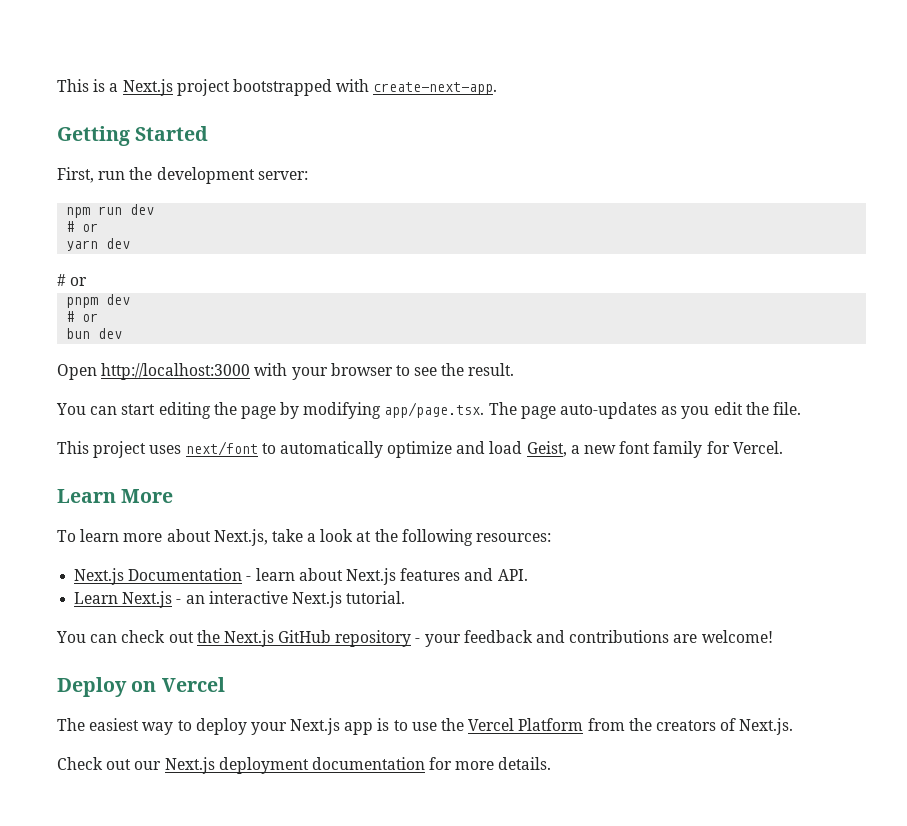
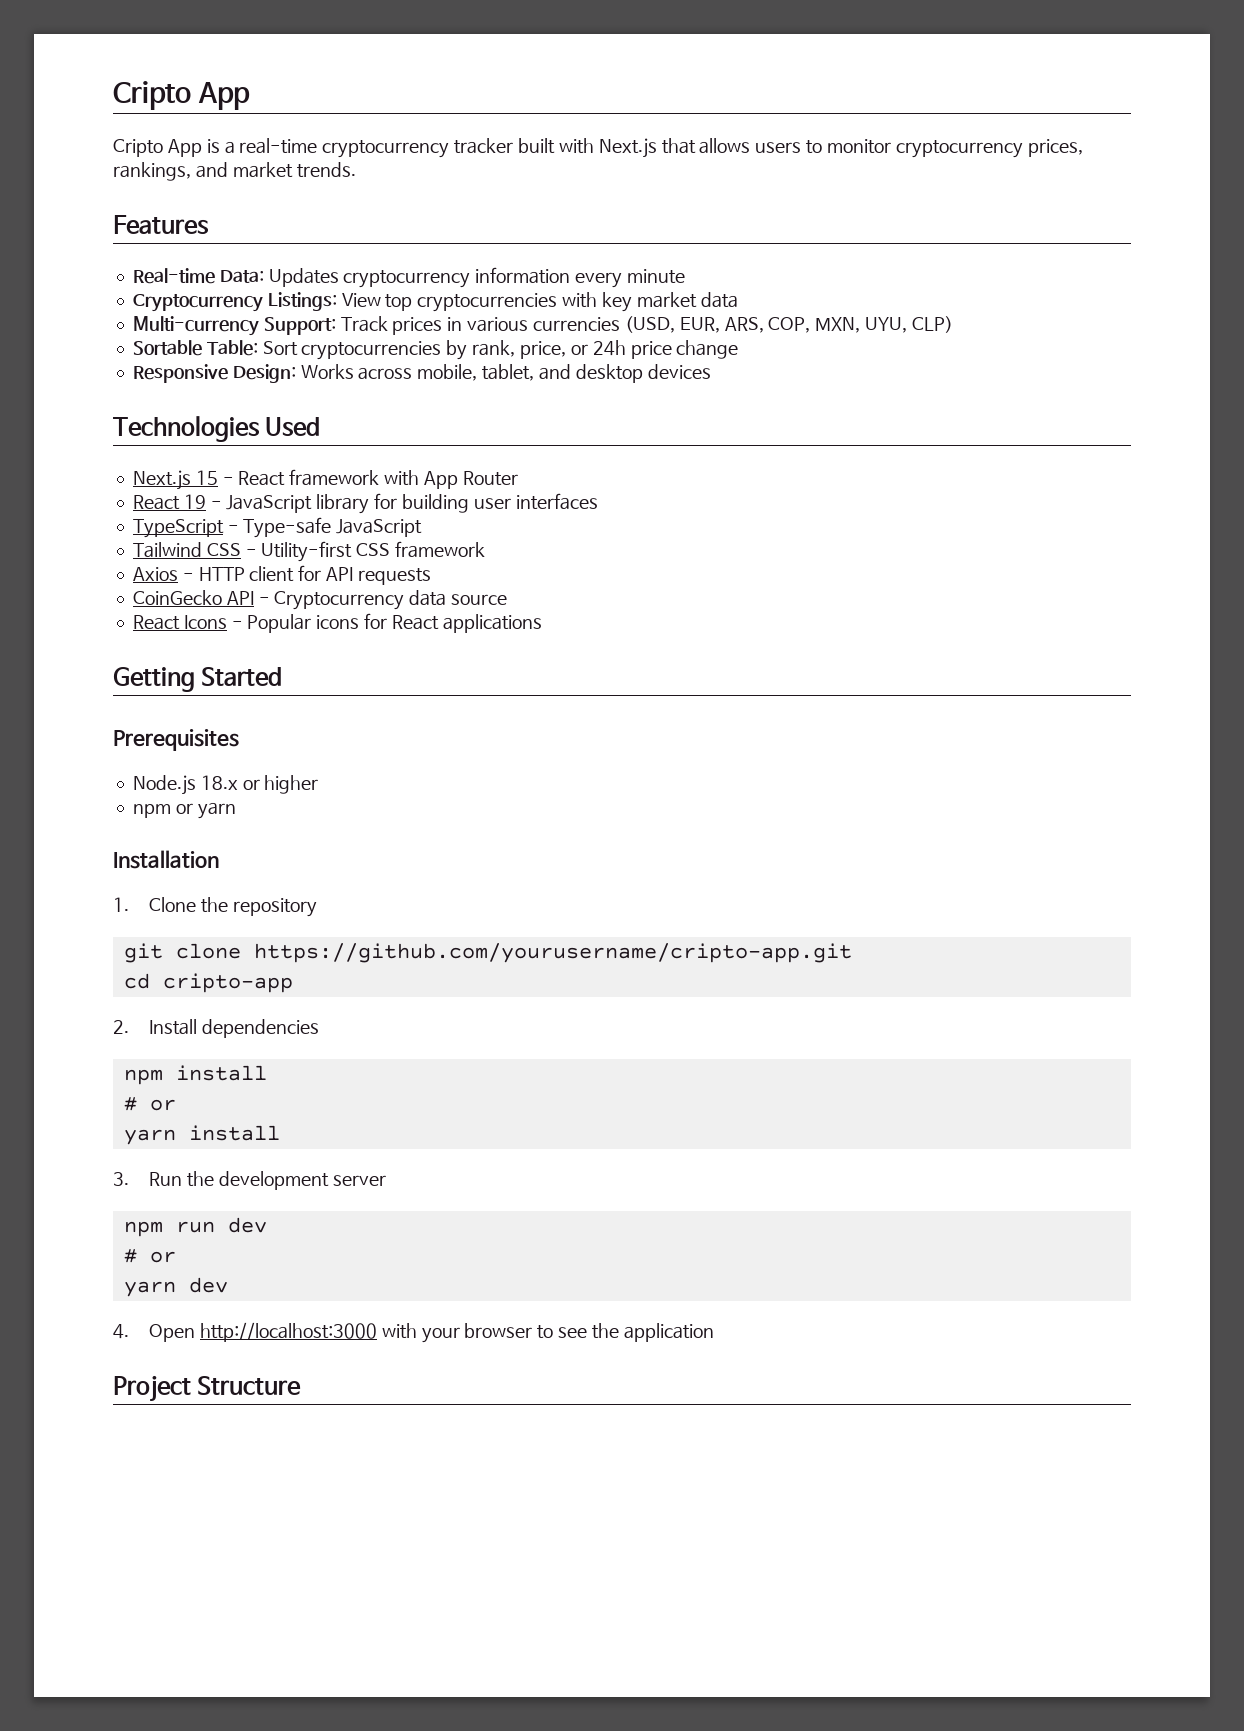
[57,79,498,96] [57,126,209,146] [57,167,126,183] This is a Next.js project bootstrapped with create-next-app. // Getting Started // First, run -> [113,81,250,110] [113,138,1083,158] [113,162,356,181] [113,215,209,235] [132,267,685,288] [132,292,738,312] [132,316,953,336] [132,340,739,360] [132,364,711,383] [113,416,321,442] [132,469,518,490] [132,493,598,514] [132,517,423,538] [132,541,486,562] [132,565,431,585] [132,590,508,610] [132,613,542,633] [113,667,283,692] [113,729,239,751] [132,775,319,795] [132,802,236,819] [113,850,219,869] [113,897,317,917] [123,943,852,963] [123,973,293,993] [113,1019,319,1038] [123,1065,267,1085] [123,1097,176,1111] [123,1125,280,1145] [113,1172,182,1186] Cripto App // Cripto App is a real-time cryptocurrency tracker built with Next.js that allows users to monitor cryptocurrency prices, rankings, and market trends. // Features // Real-time Data: Updates cryptocurrency information every minute // Cryptocurrency Listings: View top cryptocurrencies with key market data // Multi-currency Support: Track prices in various currencies (USD, EUR, ARS, COP, MXN, UYU, CLP) // Sortable Table: Sort cryptocurrencies by rank, price, or 24h price change // Responsive Design: Works across mobile, tablet, and desktop devices // Technologies Used // Next.js 15 - React framework with App Router // React 19 - JavaScript library for building user interfaces // TypeScript - Type-safe JavaScript // Tailwind CSS - Utility-first CSS framework // Axios - HTTP client for API requests // CoinGecko API - Cryptocurrency data source // React Icons - Popular icons for React applications // Getting Started // Prerequisites // Node.js 18.x or higher // npm or yarn // Installation // 1. Clone the repository // git clone https://github.com/yourusername/cripto-app.git // cd cripto-app // 2. Install dependencies // npm install // # or // yarn install // 3. Run
[257,171,308,180] server: -> [332,1175,386,1186] server
[57,274,88,286] [66,294,131,308] [66,311,99,322] [66,328,123,339] # or // pnpm dev // # or // bun dev // -> [113,1324,129,1339] 4.
[468,363,515,376] [56,402,801,419] [57,441,783,458] [57,489,174,503] [57,529,552,546] [74,568,528,585] [74,591,406,608] [56,630,773,647] [57,677,225,697] [57,718,794,735] [57,757,552,774] result. // You can start editing the page by modifying app/page.tsx. The page auto-updates as you edit the file. // This project uses next/font to automatically optimize and load Geist, a new font family for Vercel. // Learn More // To learn more about Next.js, take a look at the following resources: // Next.js Documentation - learn about Next.js features and API. // Learn Next.js - an interactive Next.js tutorial. // You can check out the Next.js GitHub repository - your feedback and contributions are welcome! // Deploy on Vercel // The easiest way to deploy your Next.js app is to use the Vercel Platform from the creators of Next.js. // Check out our Next.js deployment documentation for more details. -> [623,1323,714,1342] [113,1375,302,1402] application // Project Structure

